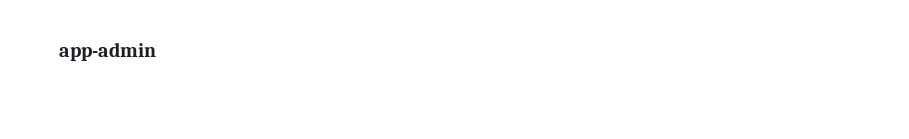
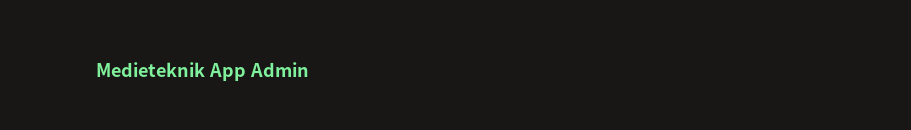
[59,42,156,61] app-admin -> [96,62,309,81] Medieteknik App Admin

